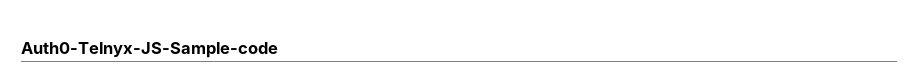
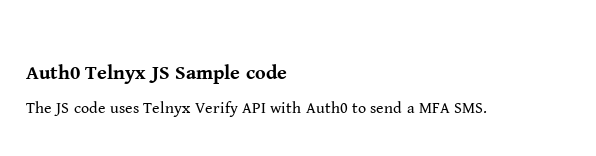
[21,42,278,58] Auth0-Telnyx-JS-Sample-code -> [26,64,287,84] [26,101,488,117] Auth0 Telnyx JS Sample code // The JS code uses Telnyx Verify API with Auth0 to send a MFA SMS.

